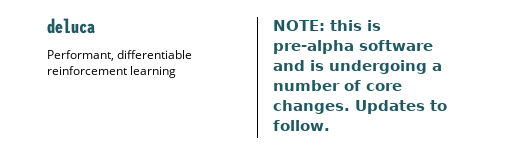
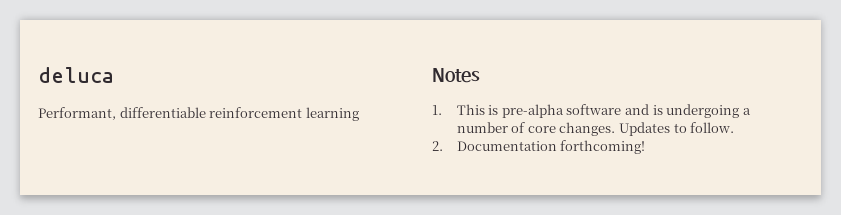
[273,20,362,31] NOTE: this -> [432,68,480,83] [432,104,485,115] Notes // 1. This
(330, 125) none -> [432,140,646,154] // 2. Documentation forthcoming!

